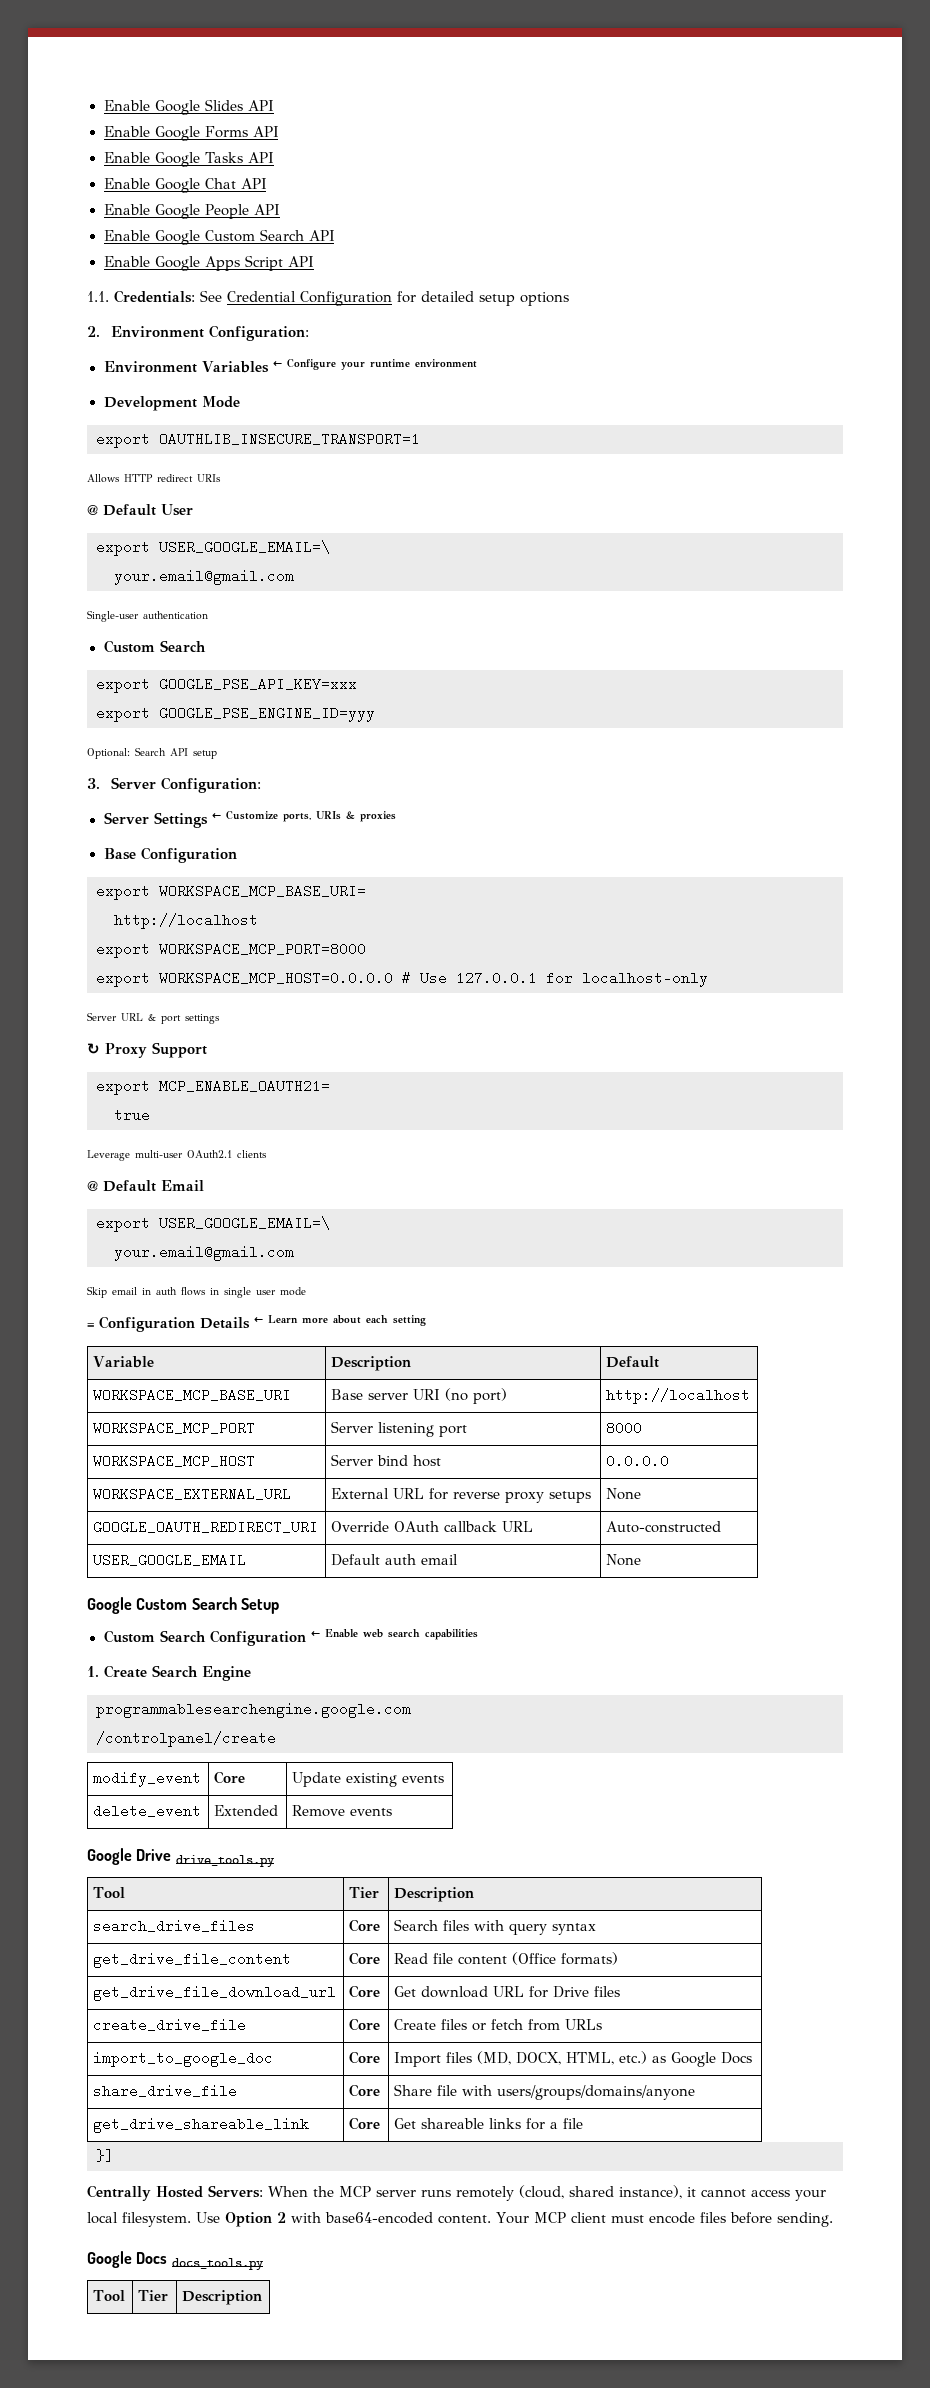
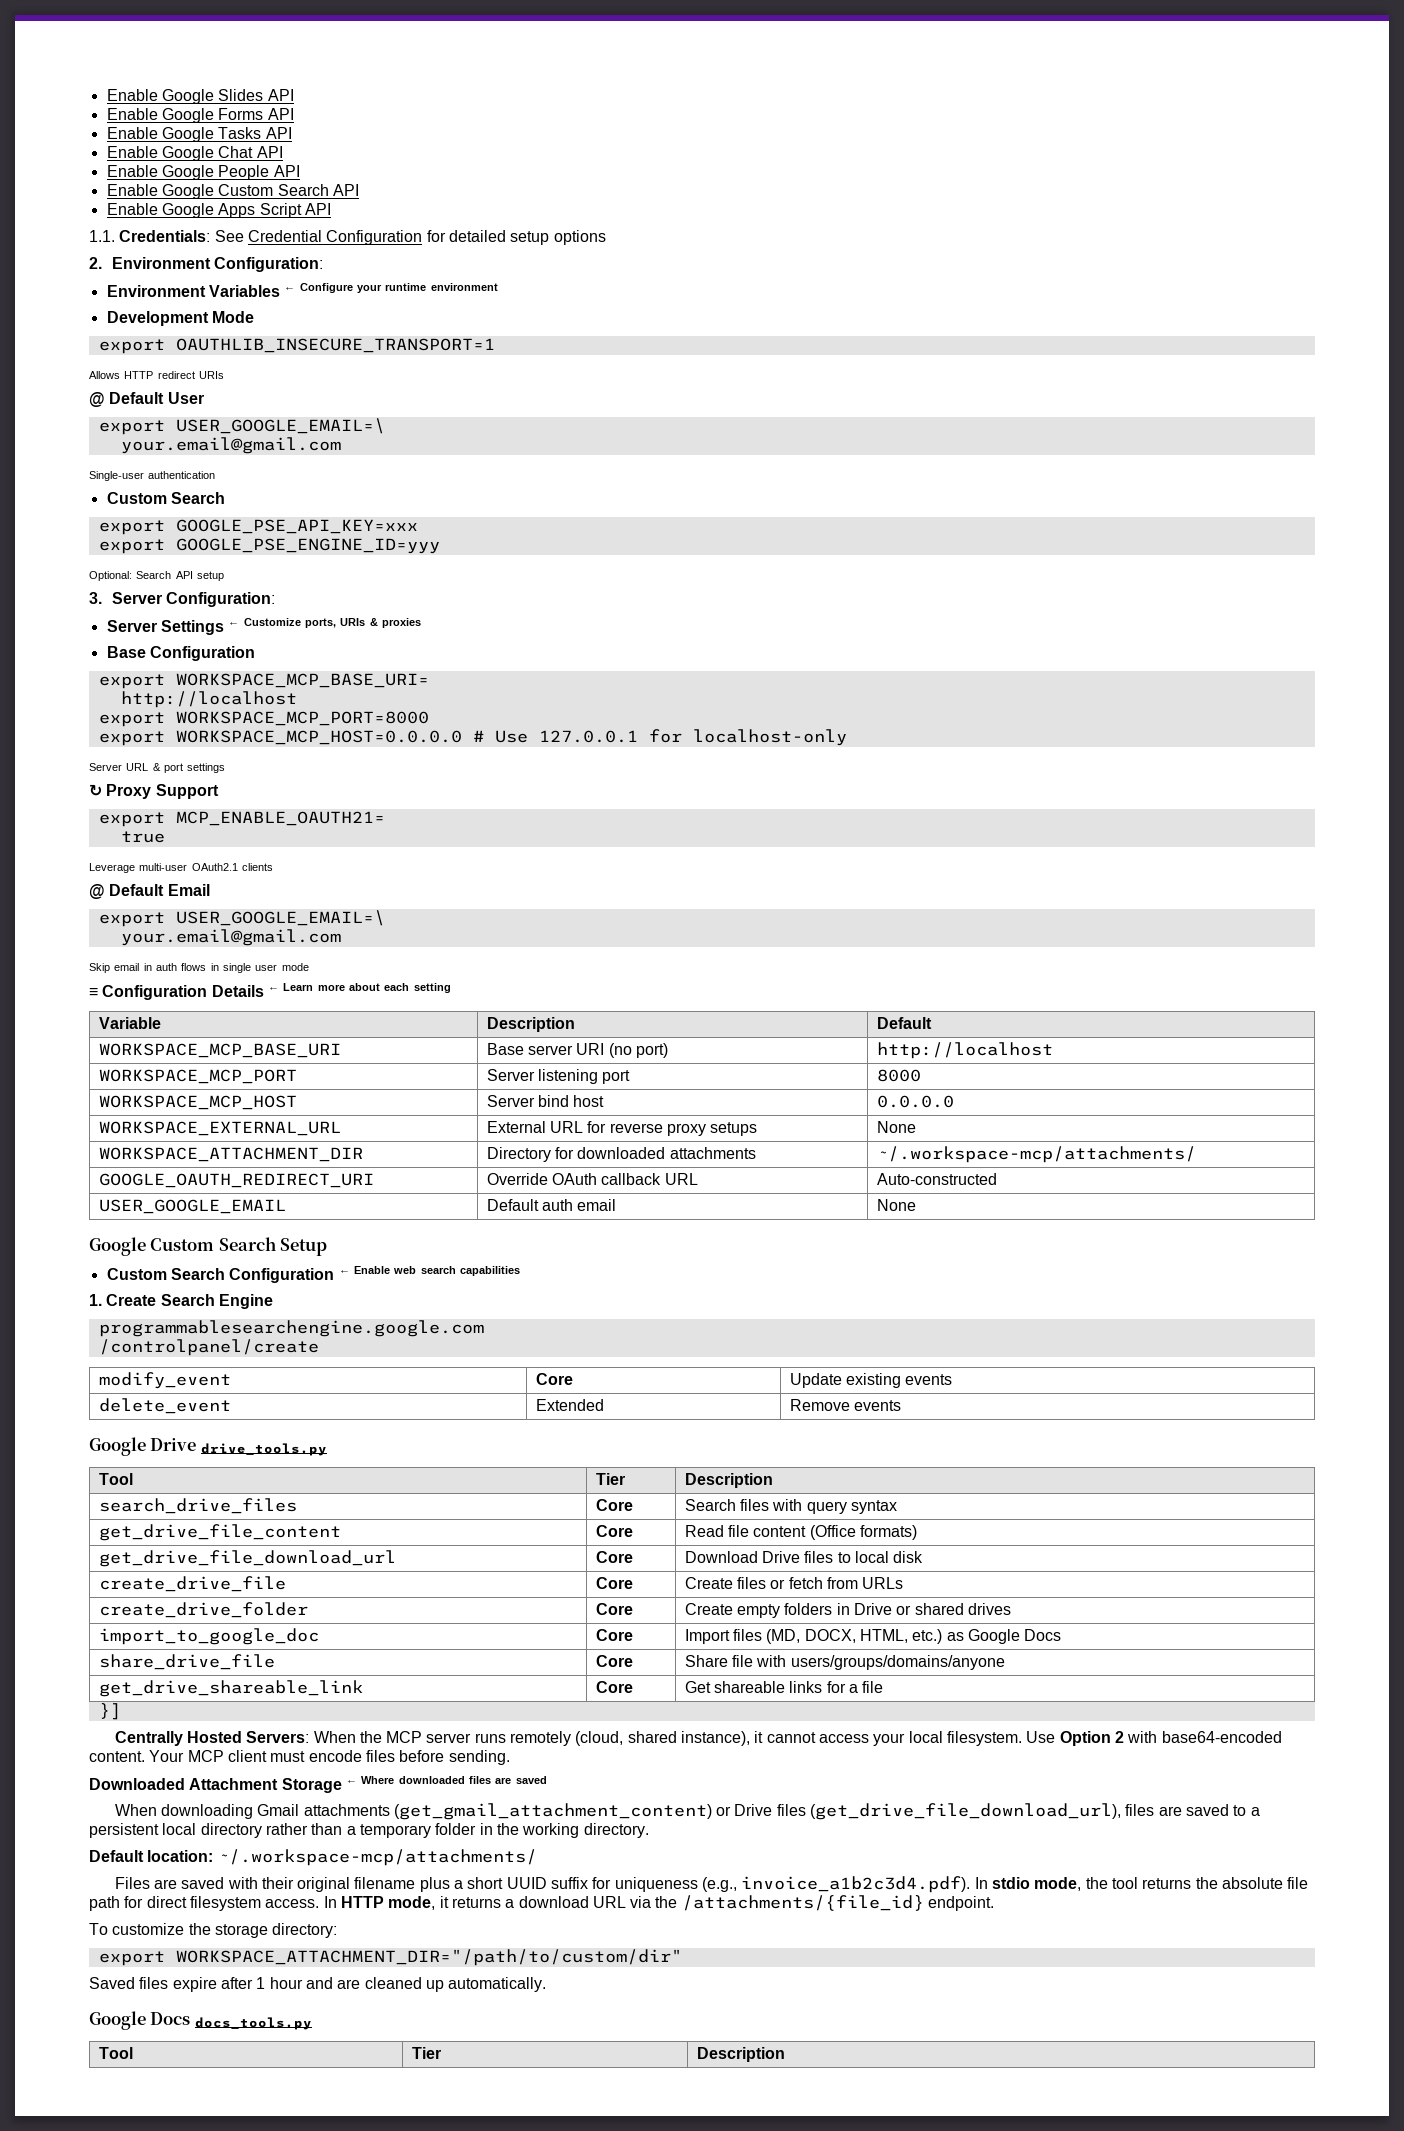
(642, 1494) none -> [98,1147,363,1162] [486,1147,756,1162] [876,1146,1196,1163] // WORKSPACE_ATTACHMENT_DIR | Directory for downloaded attachments | ~/.workspace-mcp/attachments/
[394,1986,621,1998] Get download URL for Drive files -> [684,1551,924,1563] Download Drive files to local disk
(603, 2024) none -> [98,1602,308,1618] [595,1603,633,1615] [684,1603,1011,1618] // create_drive_folder | Core | Create empty folders in Drive or shared drives
(833, 2219) none -> [89,1776,547,1793] [114,1803,1260,1820] [89,1823,649,1838] [89,1849,537,1866] [114,1876,1309,1893] [89,1895,995,1911] [89,1923,338,1938] [98,1949,682,1966] [89,1977,547,1992] // Downloaded Attachment Storage ← Where downloaded files are saved // When downloading Gmail attachments (get_gmail_attachment_content) or Drive files (get_drive_file_download_url), files are saved to a persistent local directory rather than a temporary folder in the working directory. // Default location: ~/.workspace-mcp/attachments/ // Files are saved with their original filename plus a short UUID suffix for uniqueness (e.g., invoice_a1b2c3d4.pdf). In stdio mode, the tool returns the absolute file path for direct filesystem access. In HTTP mode, it returns a download URL via the /attachments/{file_id} endpoint. // To customize the storage directory: // export WORKSPACE_ATTACHMENT_DIR="/path/to/custom/dir" // Saved files expire after 1 hour and are cleaned up automatically.

